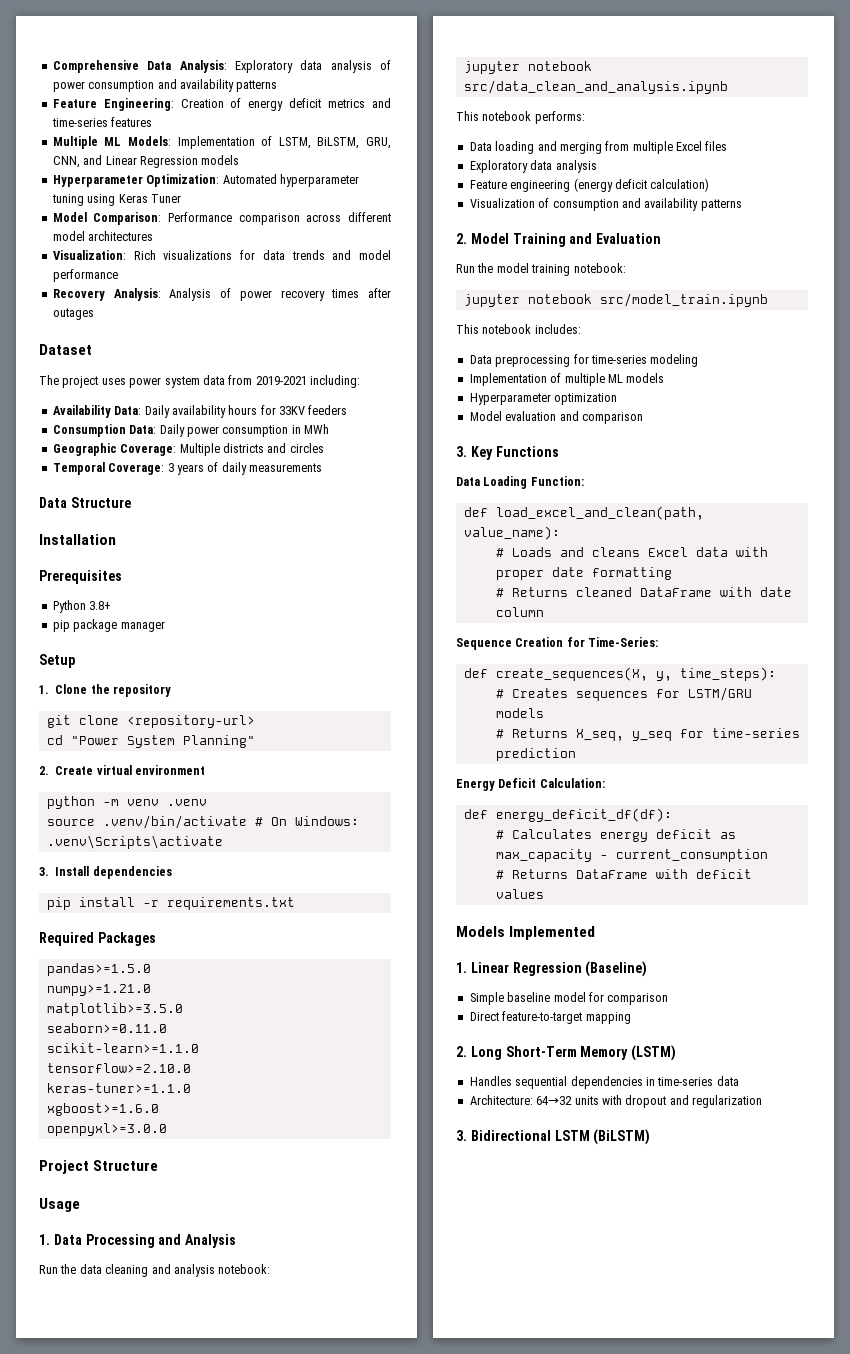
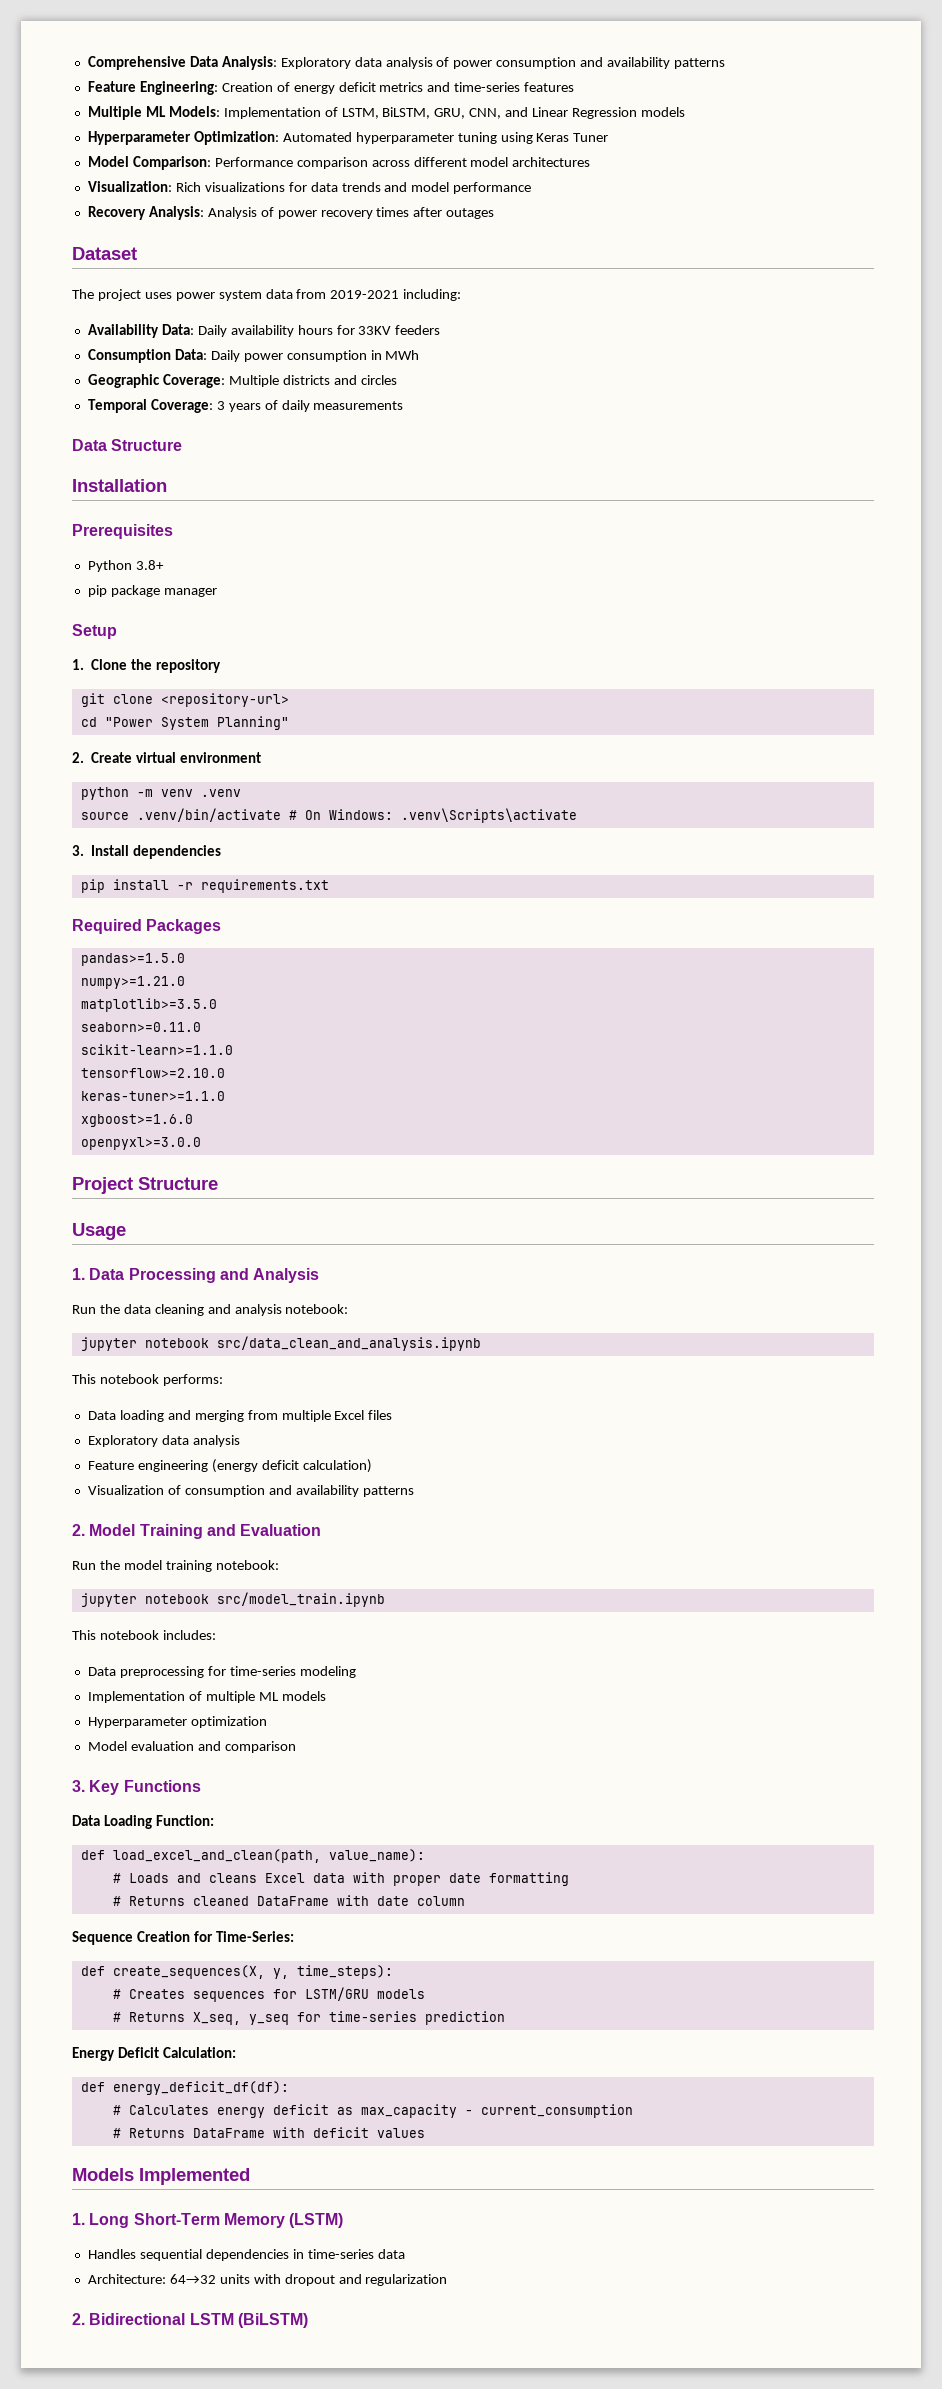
[470,961,648,977] [469,992,669,1005] [469,1011,631,1024] [456,1046,467,1057] Linear Regression (Baseline) // Simple baseline model for comparison // Direct feature-to-target mapping // 2. -> (85, 2219) none
[456,1130,467,1141] 3. -> [72,2313,85,2325] 2.

